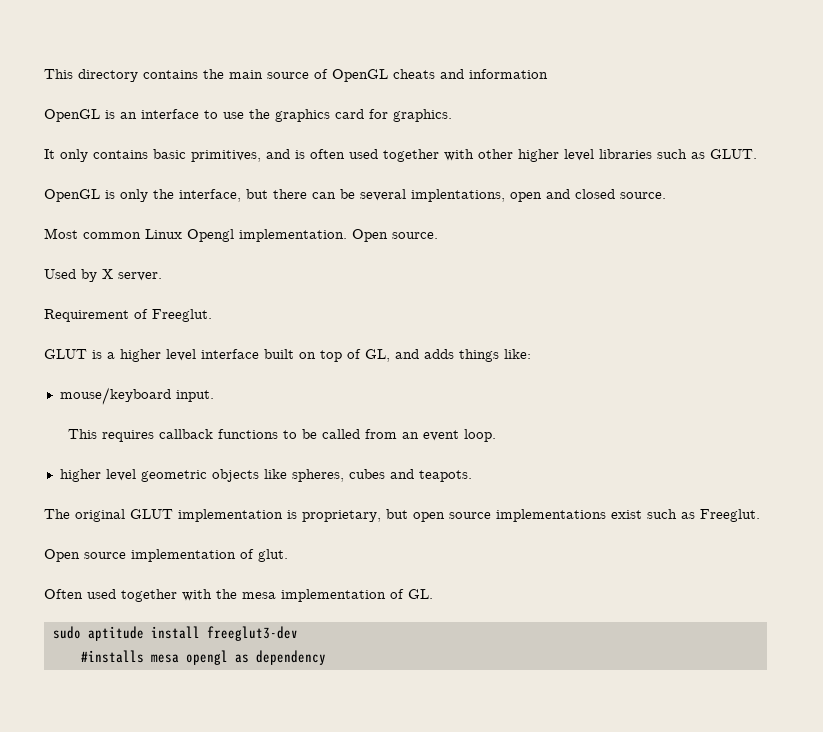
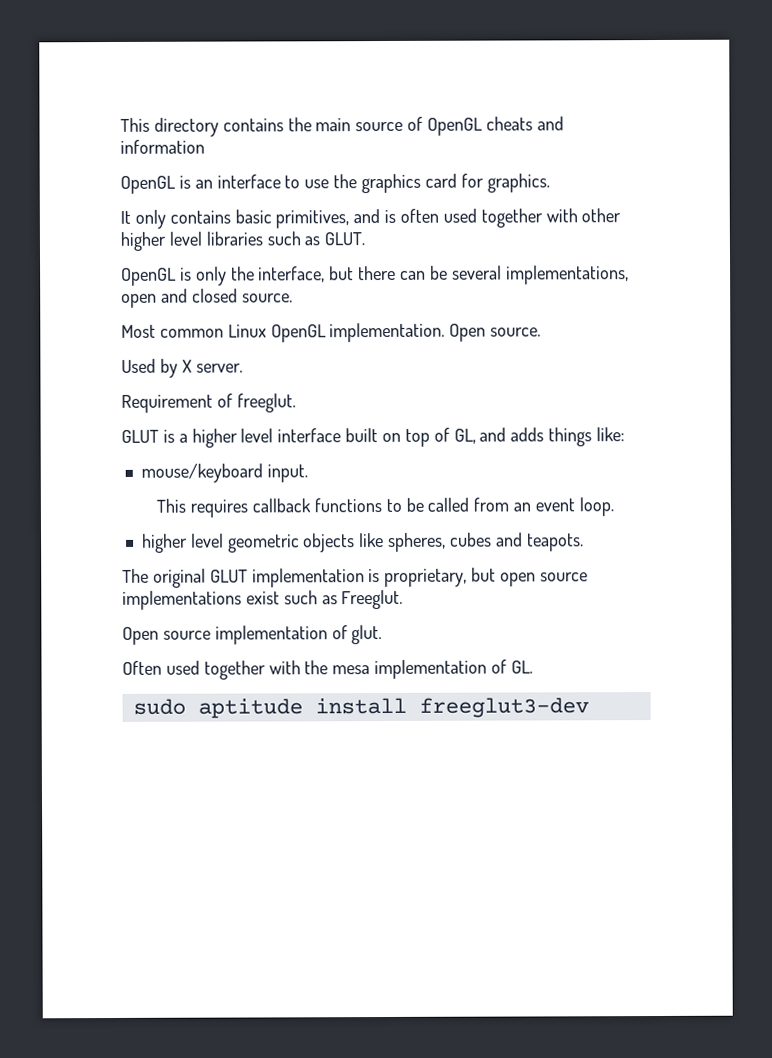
[411,189,505,202] implentations, -> [505,265,629,285] implementations,
[187,229,234,242] Opengl -> [270,324,327,343] OpenGL
[152,309,212,322] Freeglut. -> [236,393,296,413] freeglut.
[80,650,326,665] // #installs mesa opengl as dependency -> (589, 707) none

